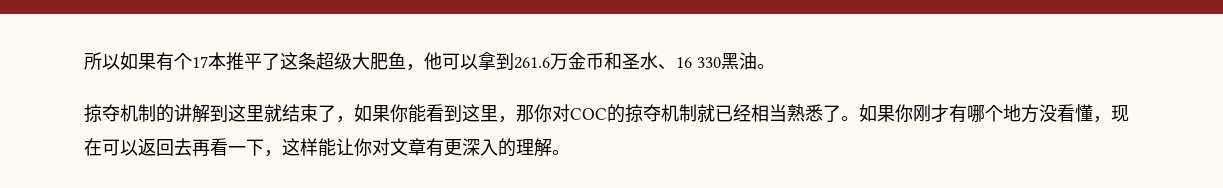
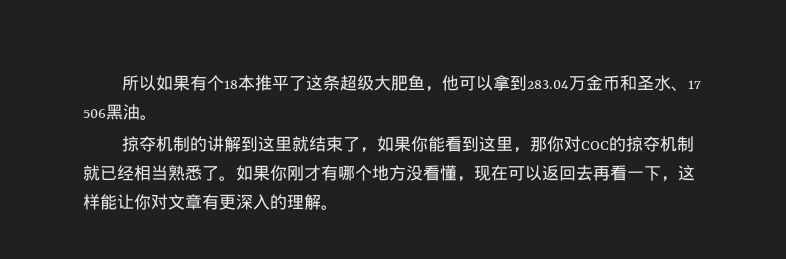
[192,56,208,68] 17 -> [223,80,238,89] 18
[514,57,550,69] 261.6 -> [526,80,569,89] 283.04
[676,57,721,68] 16 330 -> [687,80,701,89] [83,109,106,118] 17 506

